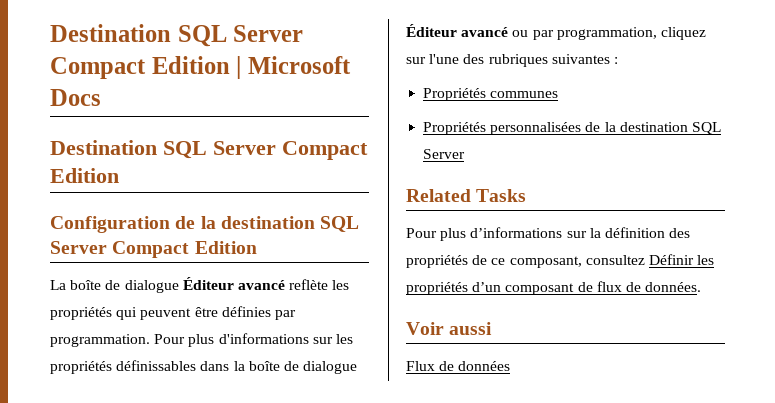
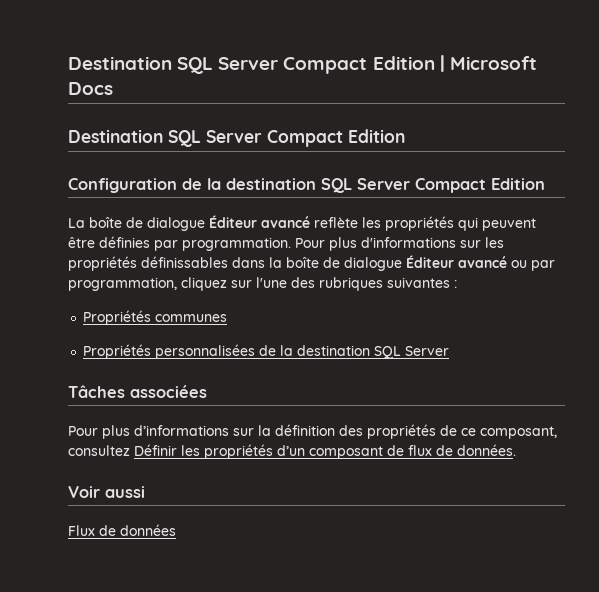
[406,189,527,202] Related Tasks -> [68,385,207,398] Tâches associées

